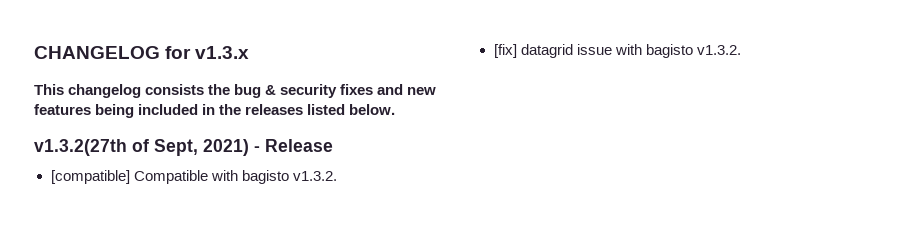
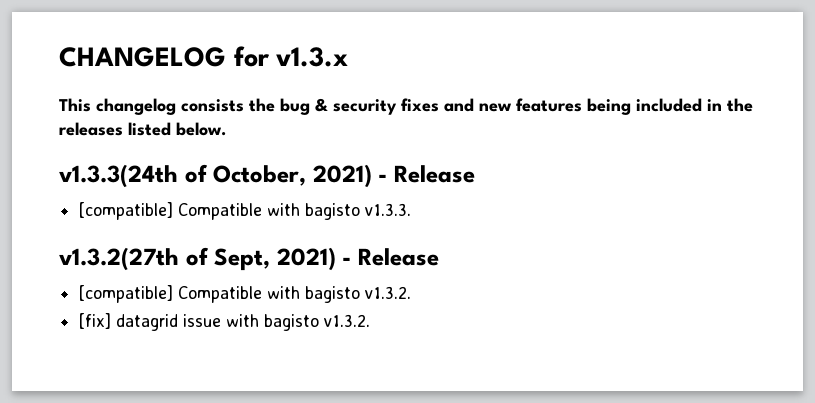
(396, 109) none -> [59,164,476,188] [78,202,412,220] // v1.3.3(24th of October, 2021) - Release // [compatible] Compatible with bagisto v1.3.3.

